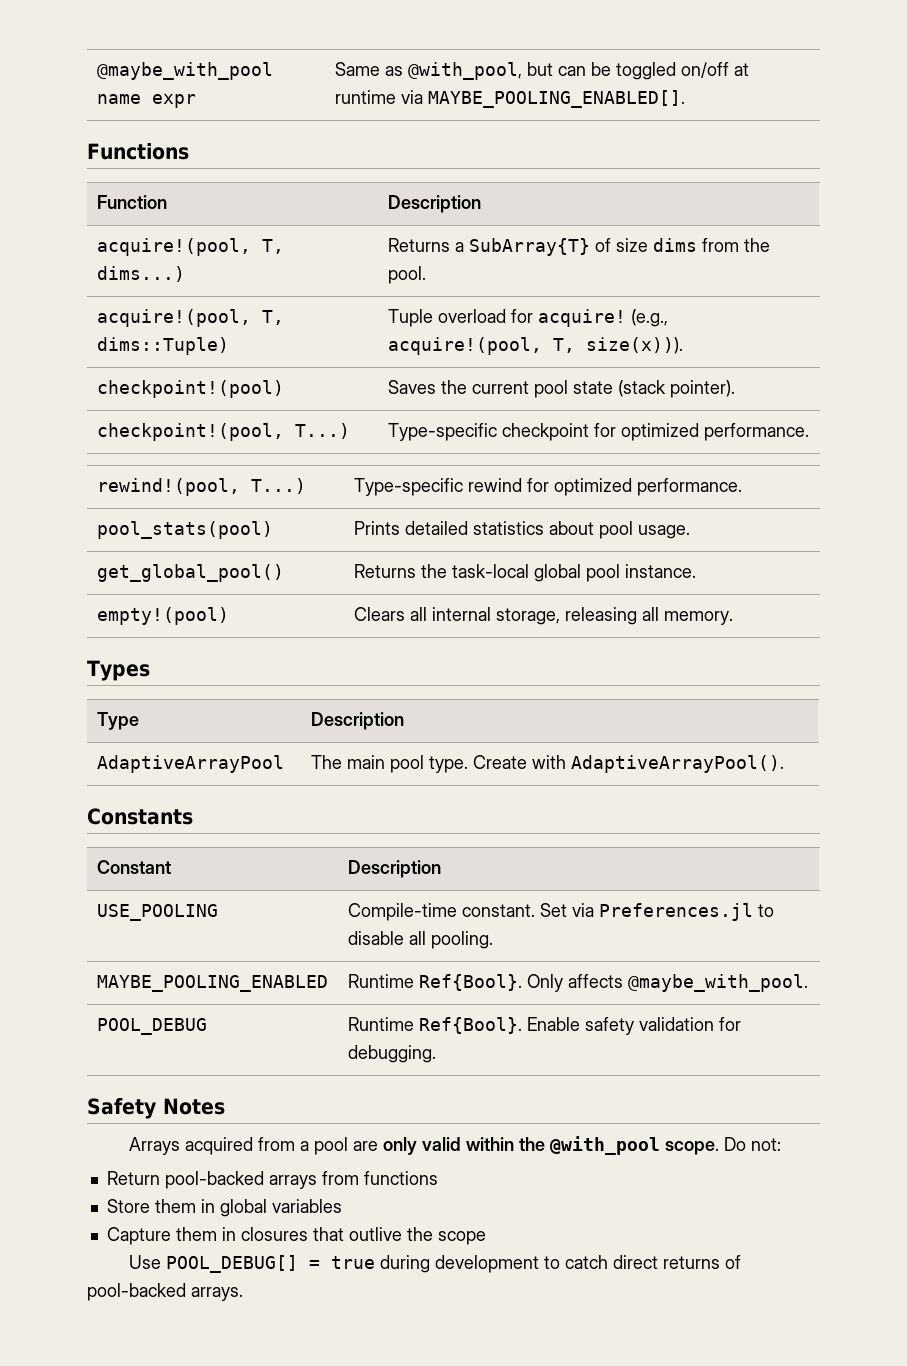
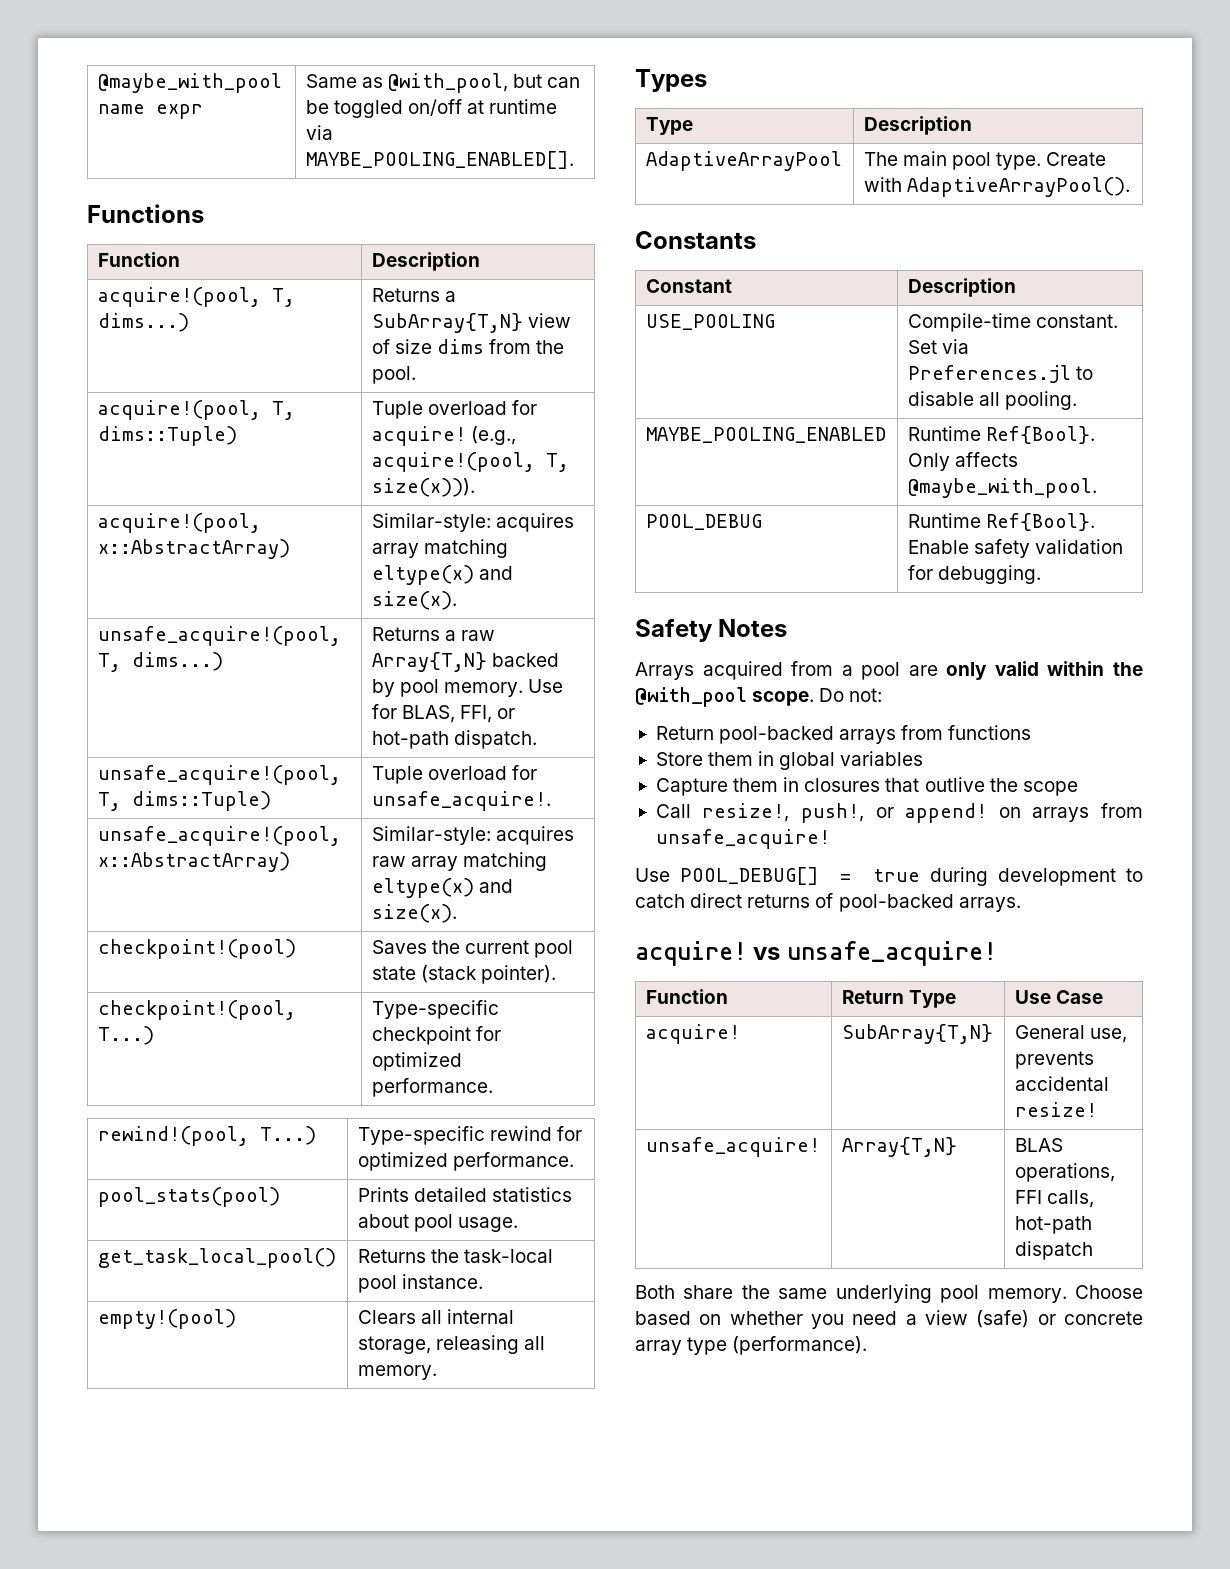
[468,238,590,256] SubArray{T} -> [371,313,571,333] SubArray{T,N} view
(683, 345) none -> [97,513,261,533] [97,539,290,559] [371,513,574,532] [371,539,508,558] [371,565,513,585] [371,591,457,610] [97,626,341,646] [97,652,223,672] [371,627,495,641] [371,652,559,672] [371,679,563,697] [371,704,515,723] [371,730,537,749] [97,765,341,785] [97,791,271,811] [371,765,537,784] [371,791,551,811] [97,826,341,846] [97,852,290,872] [371,826,574,845] [371,852,547,871] [371,878,513,898] [371,904,457,923] // acquire!(pool, x::AbstractArray) | Similar-style: acquires array matching eltype(x) and size(x). // unsafe_acquire!(pool, T, dims...) | Returns a raw Array{T,N} backed by pool memory. Use for BLAS, FFI, or hot-path dispatch. // unsafe_acquire!(pool, T, dims::Tuple) | Tuple overload for unsafe_acquire!. // unsafe_acquire!(pool, x::AbstractArray) | Similar-style: acquires raw array matching eltype(x) and size(x).
[96,564,284,582] get_global_pool() -> [97,1248,336,1268] get_task_local_pool()
[533,564,581,582] global -> (553, 1256) none
(486, 1238) none -> [655,803,1143,823] [655,829,830,849] // Call resize!, push!, or append! on arrays from unsafe_acquire!
(243, 1294) none -> [635,941,997,966] [645,989,728,1004] [841,990,956,1008] [1014,990,1103,1004] [645,1024,740,1044] [841,1024,993,1044] [1014,1025,1127,1043] [1014,1051,1094,1069] [1014,1076,1109,1091] [1014,1102,1097,1117] [645,1137,820,1157] [841,1137,957,1157] [1014,1138,1063,1152] [1014,1163,1115,1182] [1014,1190,1094,1208] [1014,1216,1092,1234] [1014,1241,1093,1260] [635,1284,1143,1303] [635,1310,1143,1329] [635,1336,868,1355] // acquire! vs unsafe_acquire! // Function | Return Type | Use Case // acquire! | SubArray{T,N} | General use, prevents accidental resize! // unsafe_acquire! | Array{T,N} | BLAS operations, FFI calls, hot-path dispatch // Both share the same underlying pool memory. Choose based on whether you need a view (safe) or concrete array type (performance).

